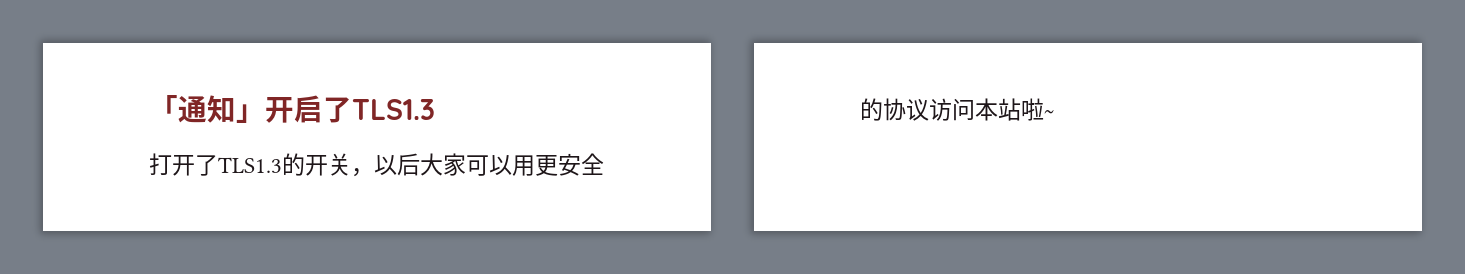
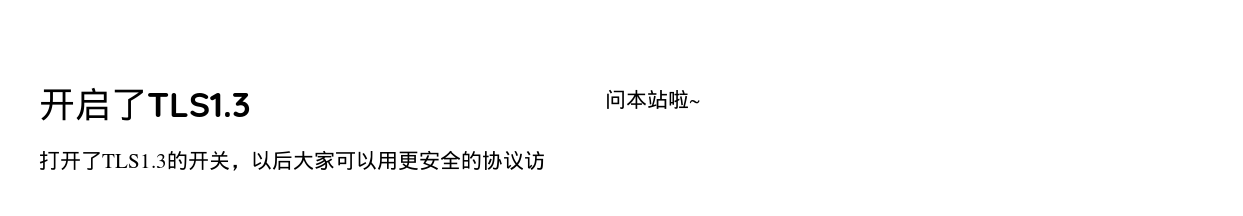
[149,95,265,123] 「通知」 -> (39, 105) none

